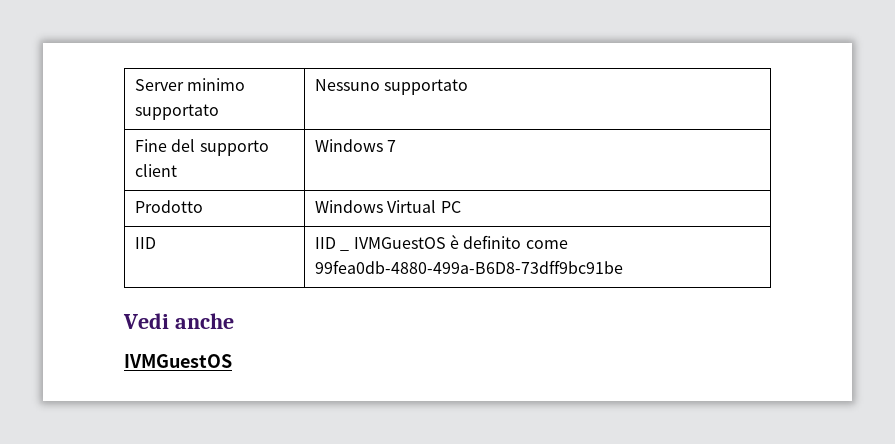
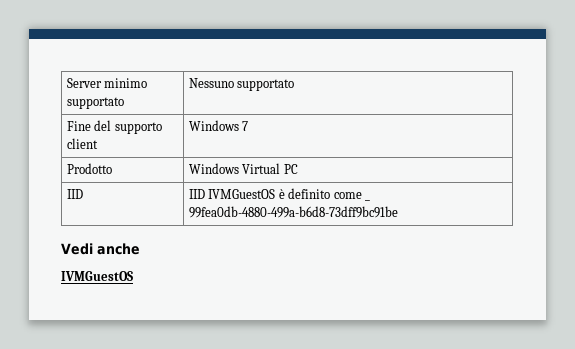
[340,249,350,251] _ -> (205, 194) none
[315,260,624,274] 99fea0db-4880-499a-B6D8-73dff9bc91be -> [365,199,371,201] [188,206,398,218] _ 99fea0db-4880-499a-b6d8-73dff9bc91be

